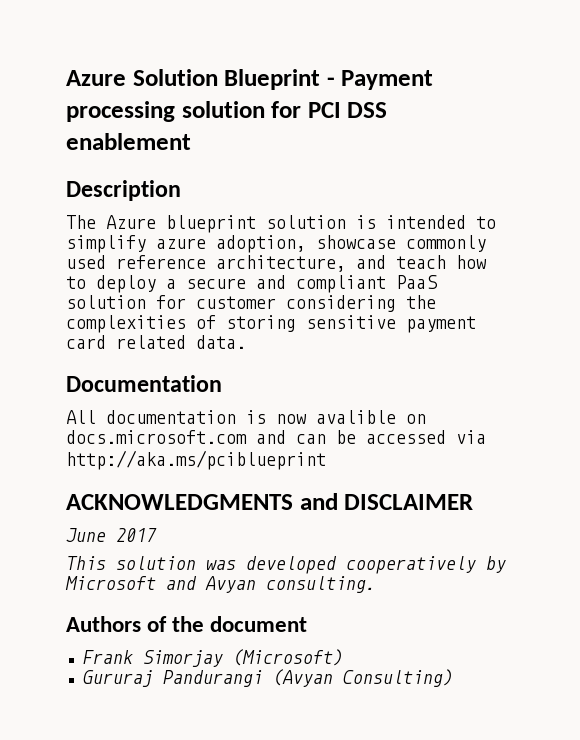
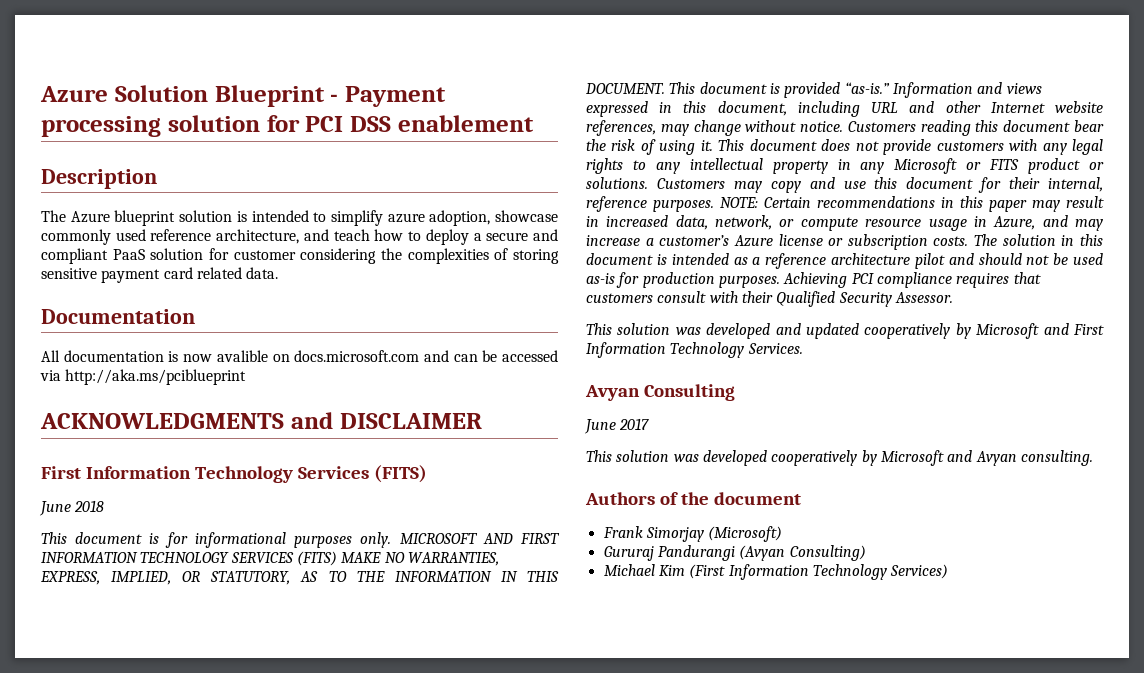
(474, 502) none -> [41,465,427,483] [39,500,105,516] [41,532,560,548] [41,551,499,566] [40,571,559,585] [585,82,1042,98] [586,101,1103,117] [586,120,1104,136] [586,139,1103,155] [586,158,1104,174] [586,177,1103,193] [586,196,1104,212] [586,215,1103,231] [586,234,1103,250] [586,253,1103,269] [586,272,1041,288] [586,291,953,307] [586,323,1104,339] [586,342,803,358] [585,384,735,401] // First Information Technology Services (FITS) // June 2018 // This document is for informational purposes only. MICROSOFT AND FIRST INFORMATION TECHNOLOGY SERVICES (FITS) MAKE NO WARRANTIES, EXPRESS, IMPLIED, OR STATUTORY, AS TO THE INFORMATION IN THIS DOCUMENT. This document is provided “as-is.” Information and views expressed in this document, including URL and other Internet website references, may change without notice. Customers reading this document bear the risk of using it. This document does not provide customers with any legal rights to any intellectual property in any Microsoft or FITS product or solutions. Customers may copy and use this document for their internal, reference purposes. NOTE: Certain recommendations in this paper may result in increased data, network, or compute resource usage in Azure, and may increase a customer’s Azure license or subscription costs. The solution in this document is intended as a reference architecture pilot and should not be used as-is for production purposes. Achieving PCI compliance requires that customers consult with their Qualified Security Assessor. // This solution was developed and updated cooperatively by Microsoft and First Information Technology Services. // Avyan Consulting
(453, 678) none -> [603,564,949,580] // Michael Kim (First Information Technology Services)

